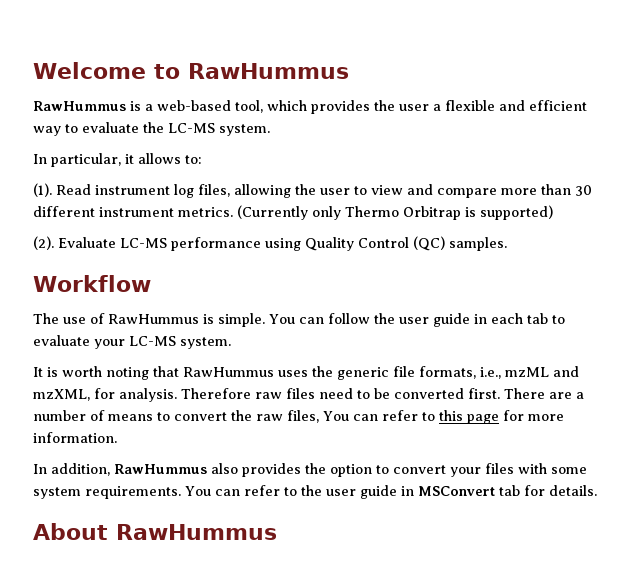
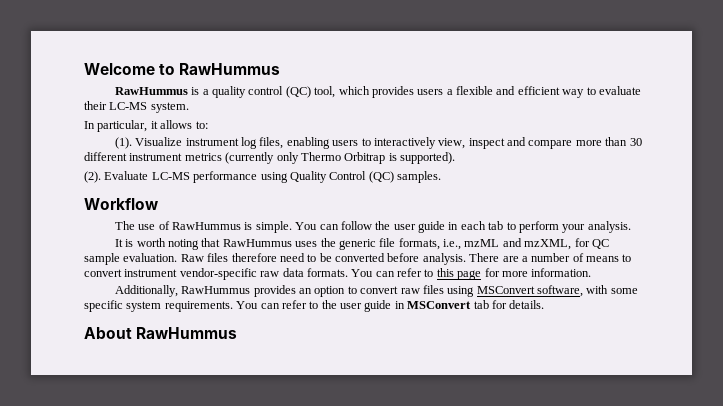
[157,100,231,111] web-based -> [212,86,311,98] quality control (QC)
[374,100,429,111] the user -> [417,89,444,95] users
[143,122,164,133] the -> [84,101,107,110] their
[56,184,91,195] Read -> [135,137,183,146] Visualize
[234,184,403,198] allowing the user to view -> [286,137,505,149] enabling users to interactively view, inspect
[178,205,308,220] metrics. (Currently -> [184,152,275,164] metrics (currently
[480,205,553,220] supported) -> [400,152,455,164] supported).
[33,335,231,349] evaluate your LC-MS system. -> [518,221,631,233] perform your analysis.
[119,388,315,402] analysis. Therefore raw files -> [591,239,609,249] [84,253,277,265] QC sample evaluation. Raw files therefore
[468,388,500,399] first. -> [387,253,466,265] before analysis.
[231,410,319,423] the raw files, -> [124,268,348,280] instrument vendor-specific raw data formats.
[33,463,514,477] In addition, RawHummus also provides the option to convert your files -> [114,285,584,297] Additionally, RawHummus provides an option to convert raw files using MSConvert software,
(587, 470) none -> [84,300,123,312] specific

